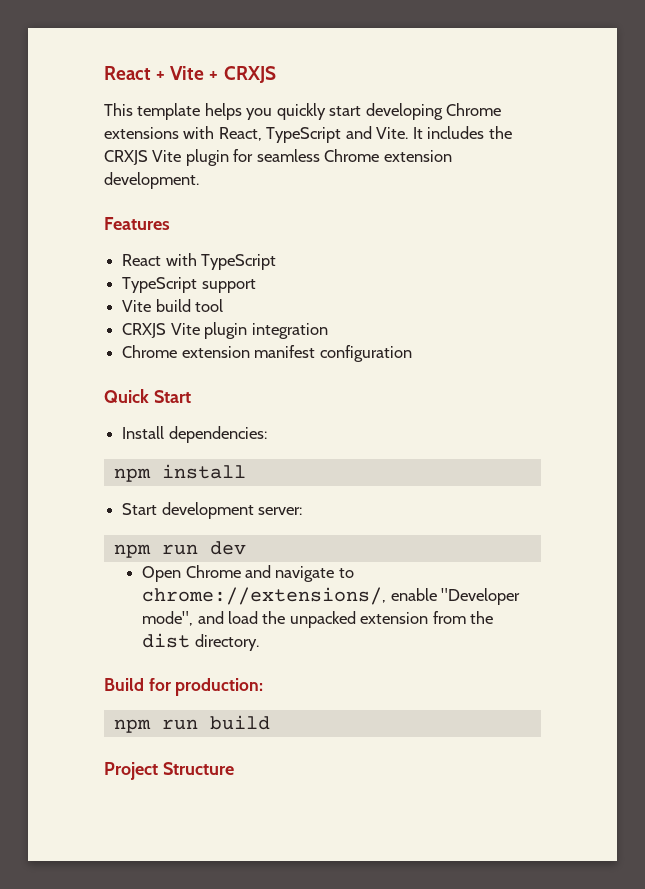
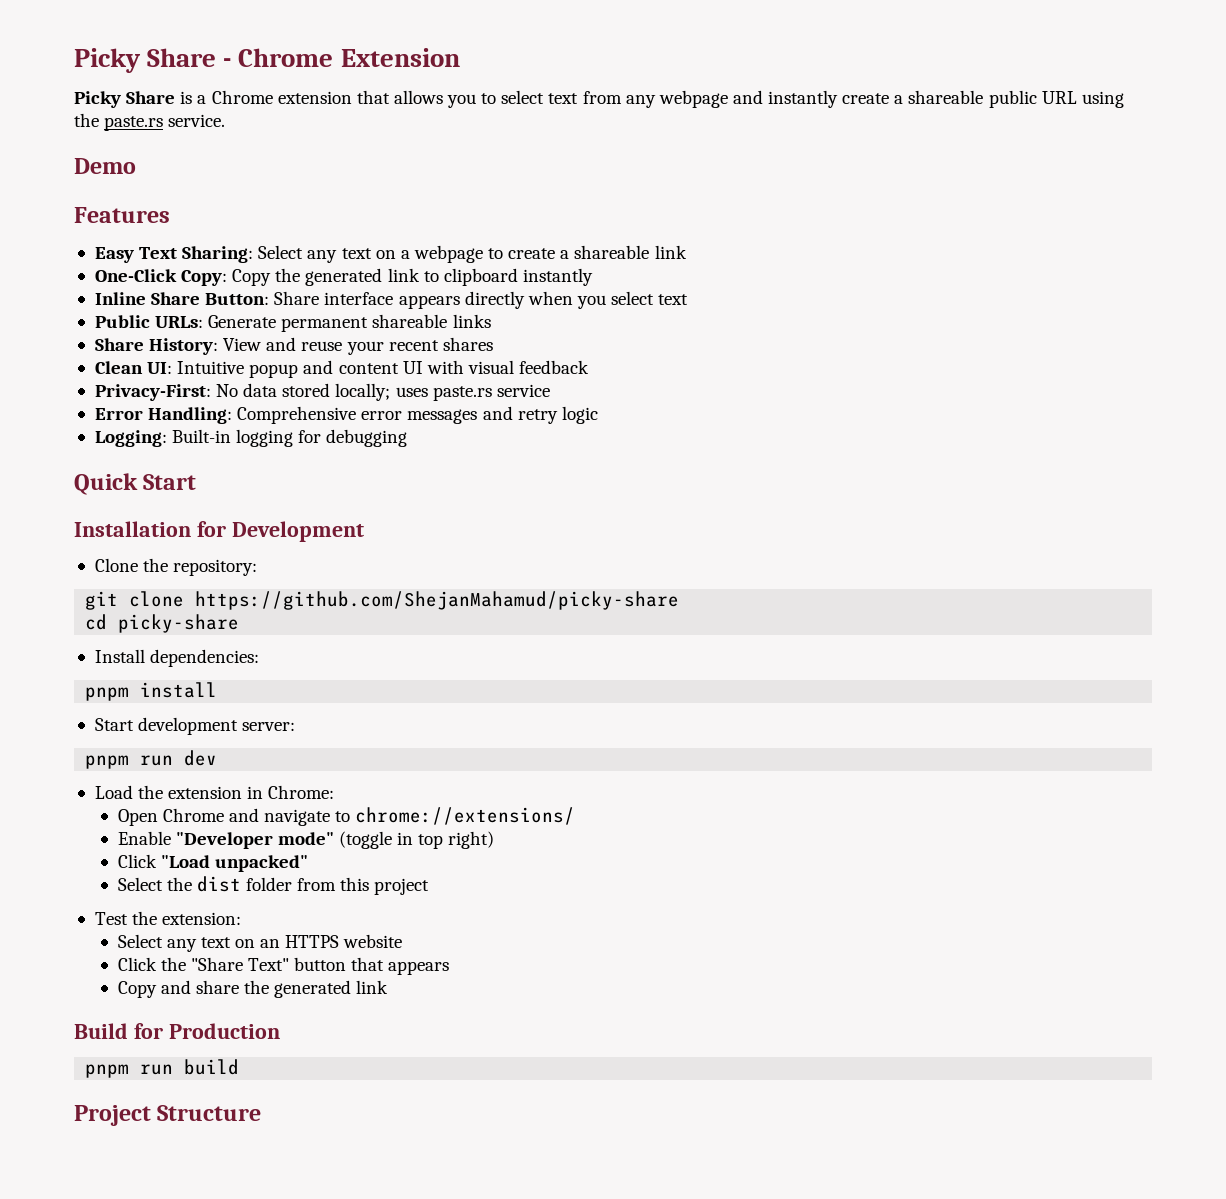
[104,66,276,83] [104,103,502,120] [104,126,512,143] [104,149,452,166] [104,172,199,189] [104,217,170,230] [122,253,277,270] [122,277,256,293] [122,299,224,312] [122,322,328,339] [122,345,412,362] [104,389,191,403] React + Vite + CRXJS // This template helps you quickly start developing Chrome extensions with React, TypeScript and Vite. It includes the CRXJS Vite plugin for seamless Chrome extension development. // Features // React with TypeScript // TypeScript support // Vite build tool // CRXJS Vite plugin integration // Chrome extension manifest configuration // Quick Start -> [74,48,460,73] [74,90,1124,108] [74,113,226,131] [74,158,136,174] [74,207,170,223] [94,245,687,263] [94,268,593,286] [94,291,689,309] [94,314,491,332] [94,337,493,355] [94,360,590,378] [94,383,550,401] [94,406,598,424] [94,429,408,447] [74,473,197,495] [74,521,364,542] [94,558,258,576] [85,591,680,610] [85,614,240,633] Picky Share - Chrome Extension // Picky Share is a Chrome extension that allows you to select text from any webpage and instantly create a shareable public URL using the paste.rs service. // Demo // Features // Easy Text Sharing: Select any text on a webpage to create a shareable link // One-Click Copy: Copy the generated link to clipboard instantly // Inline Share Button: Share interface appears directly when you select text // Public URLs: Generate permanent shareable links // Share History: View and reuse your recent shares // Clean UI: Intuitive popup and content UI with visual feedback // Privacy-First: No data stored locally; uses paste.rs service // Error Handling: Comprehensive error messages and retry logic // Logging: Built-in logging for debugging // Quick Start // Installation for Development // Clone the repository: // git clone https://github.com/ShejanMahamud/picky-share // cd picky-share
[113,468,151,482] npm -> [85,687,130,701] pnpm
[113,544,151,558] npm -> [85,755,130,769] pnpm
(246, 548) none -> [94,785,335,799] // Load the extension in Chrome:
[142,587,521,605] [142,611,494,628] [142,633,259,651] chrome://extensions/, enable "Developer mode", and load the unpacked extension from the dist directory. -> [355,807,576,825] [117,831,495,849] [117,854,308,872] [117,876,430,895] [94,911,242,925] [117,934,403,952] [117,957,450,975] [117,980,389,998] chrome://extensions/ // Enable "Developer mode" (toggle in top right) // Click "Load unpacked" // Select the dist folder from this project // Test the extension: // Select any text on an HTTPS website // Click the "Share Text" button that appears // Copy and share the generated link
[175,678,264,696] [113,719,151,733] production: // npm -> [168,1023,280,1039] [85,1064,130,1078] Production // pnpm

